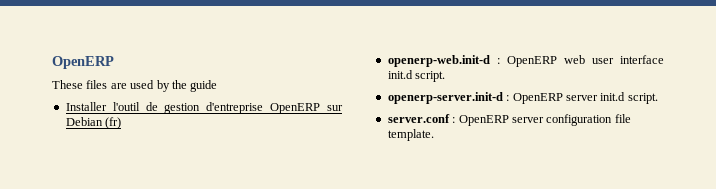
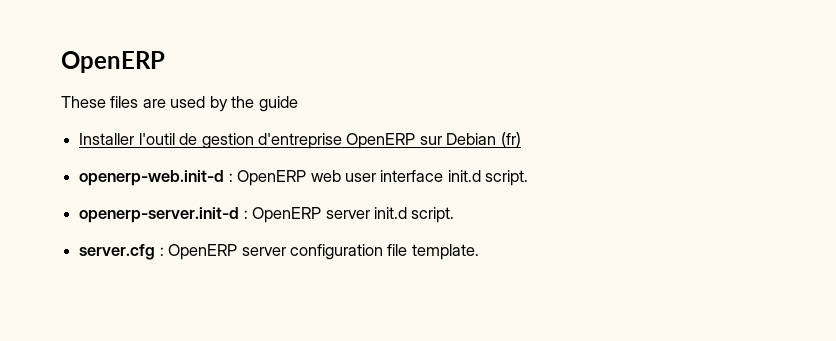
[387,114,450,123] server.conf -> [79,244,156,260] server.cfg

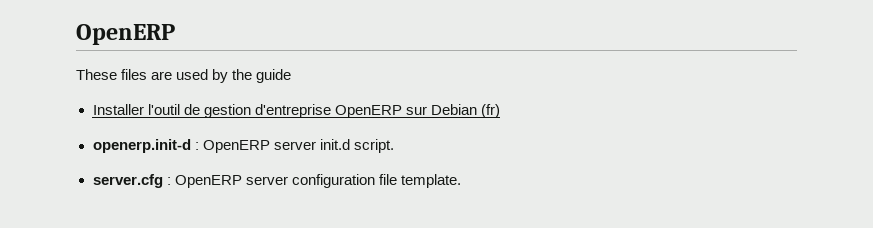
[79,170,529,186] [79,207,240,223] openerp-web.init-d : OpenERP web user interface init.d script. // openerp-server.init-d -> [92,139,191,153] openerp.init-d

